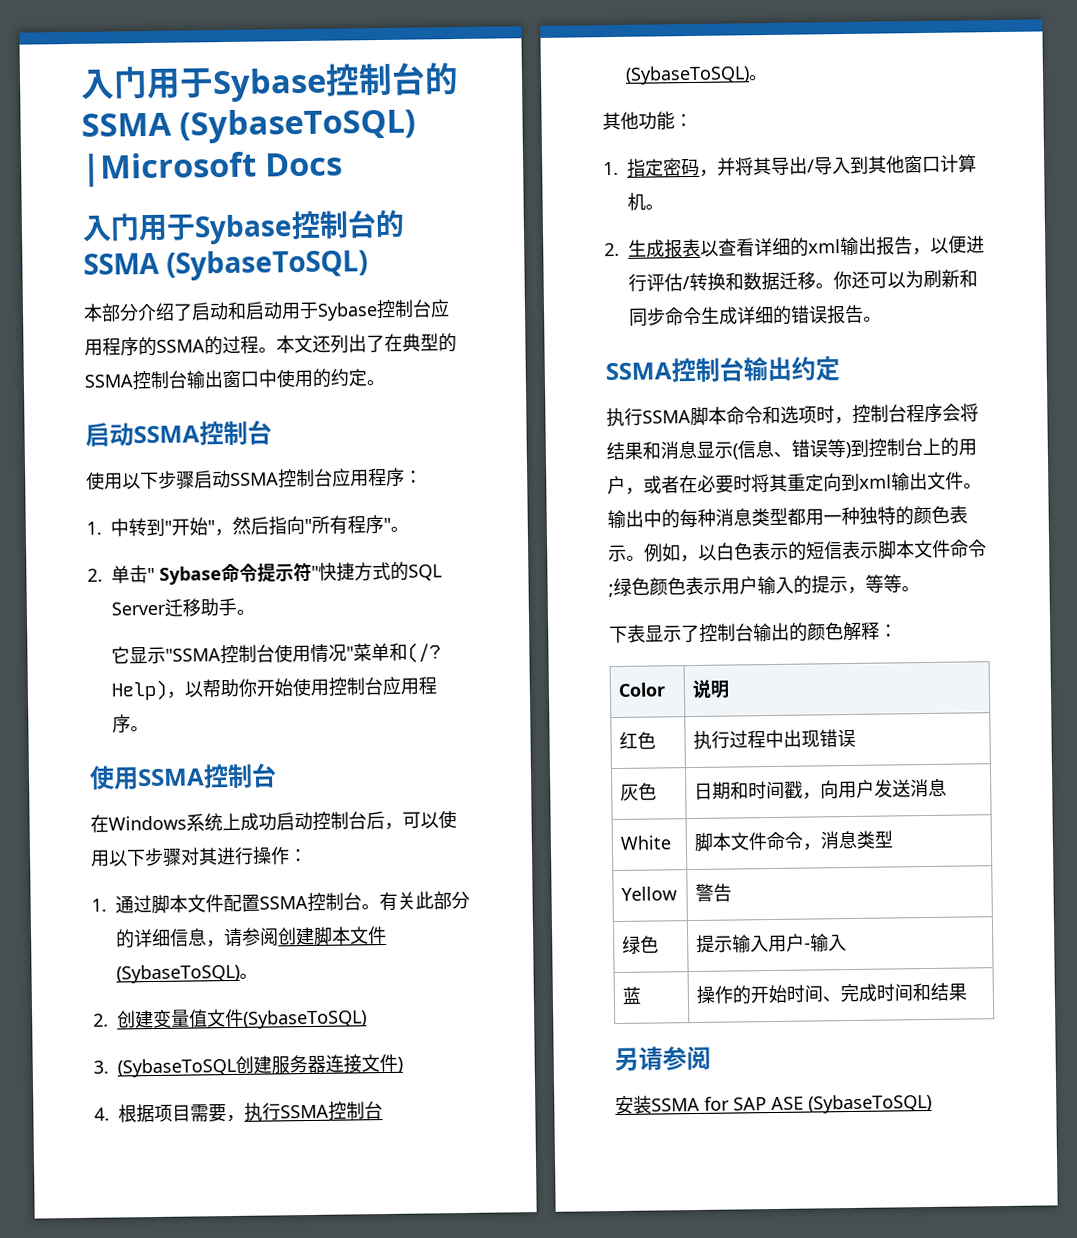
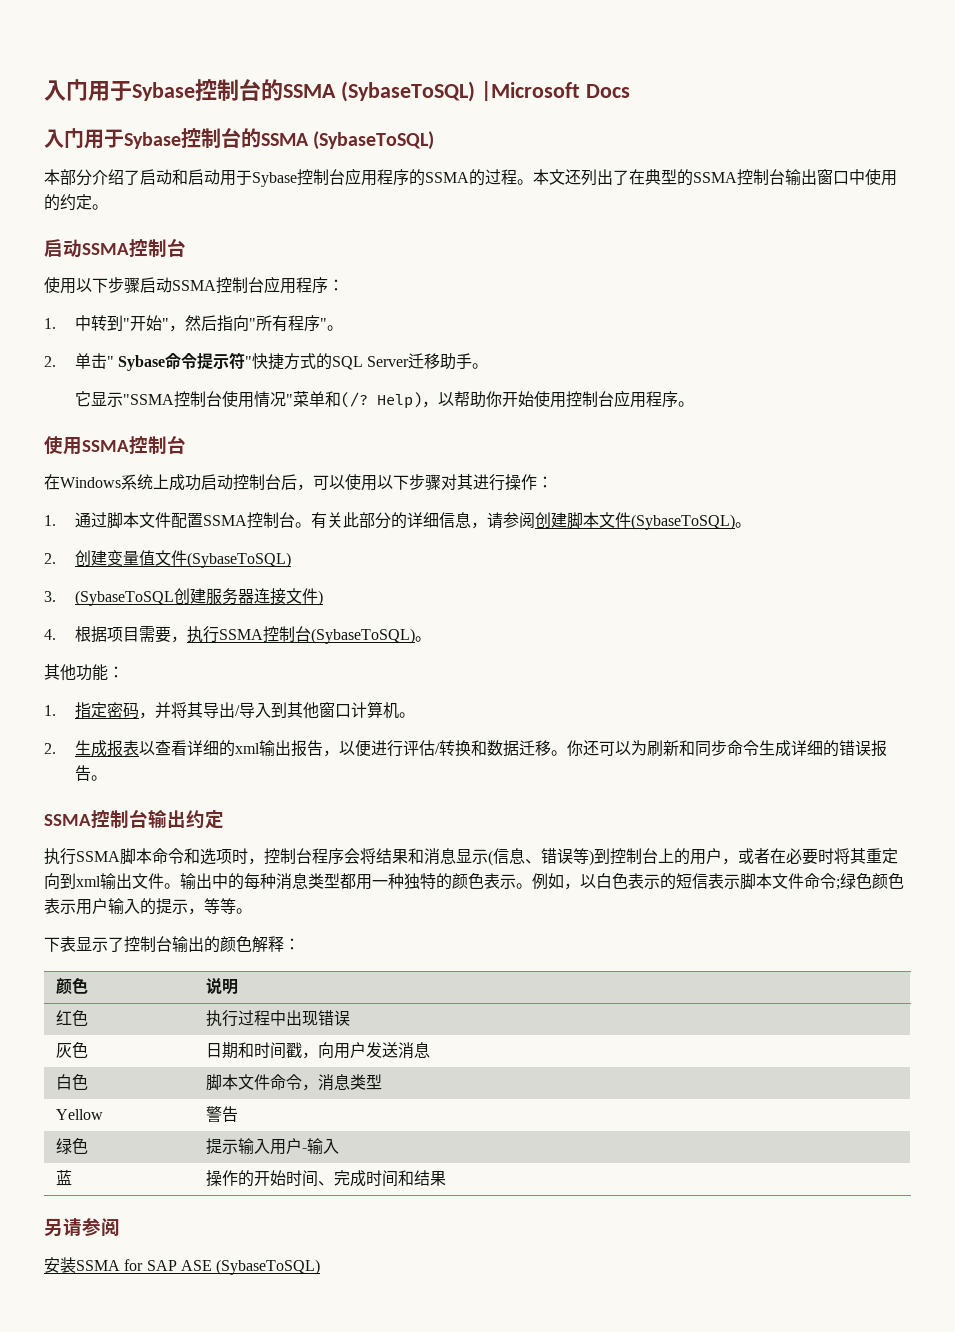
[618,682,667,697] Color -> [55,977,88,995] 颜色
[620,835,672,850] White -> [55,1074,88,1090] 白色

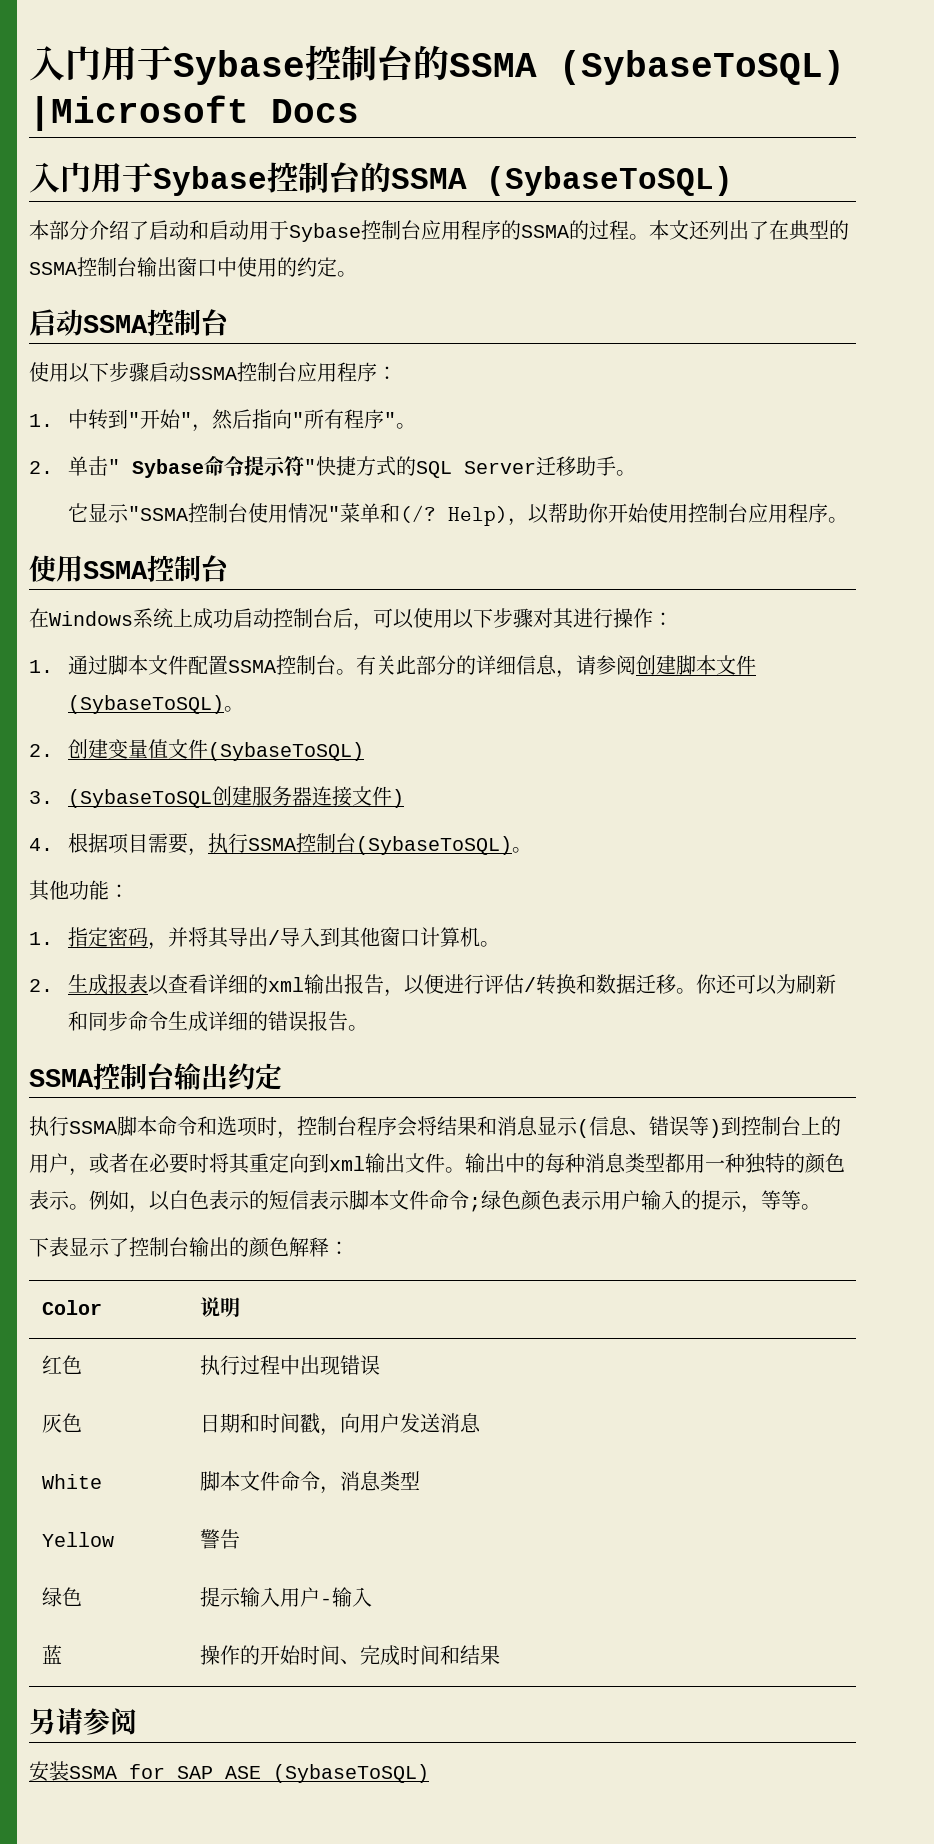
[55,977,88,995] 颜色 -> [41,1300,102,1315] Color
[55,1074,88,1090] 白色 -> [41,1474,102,1489] White

